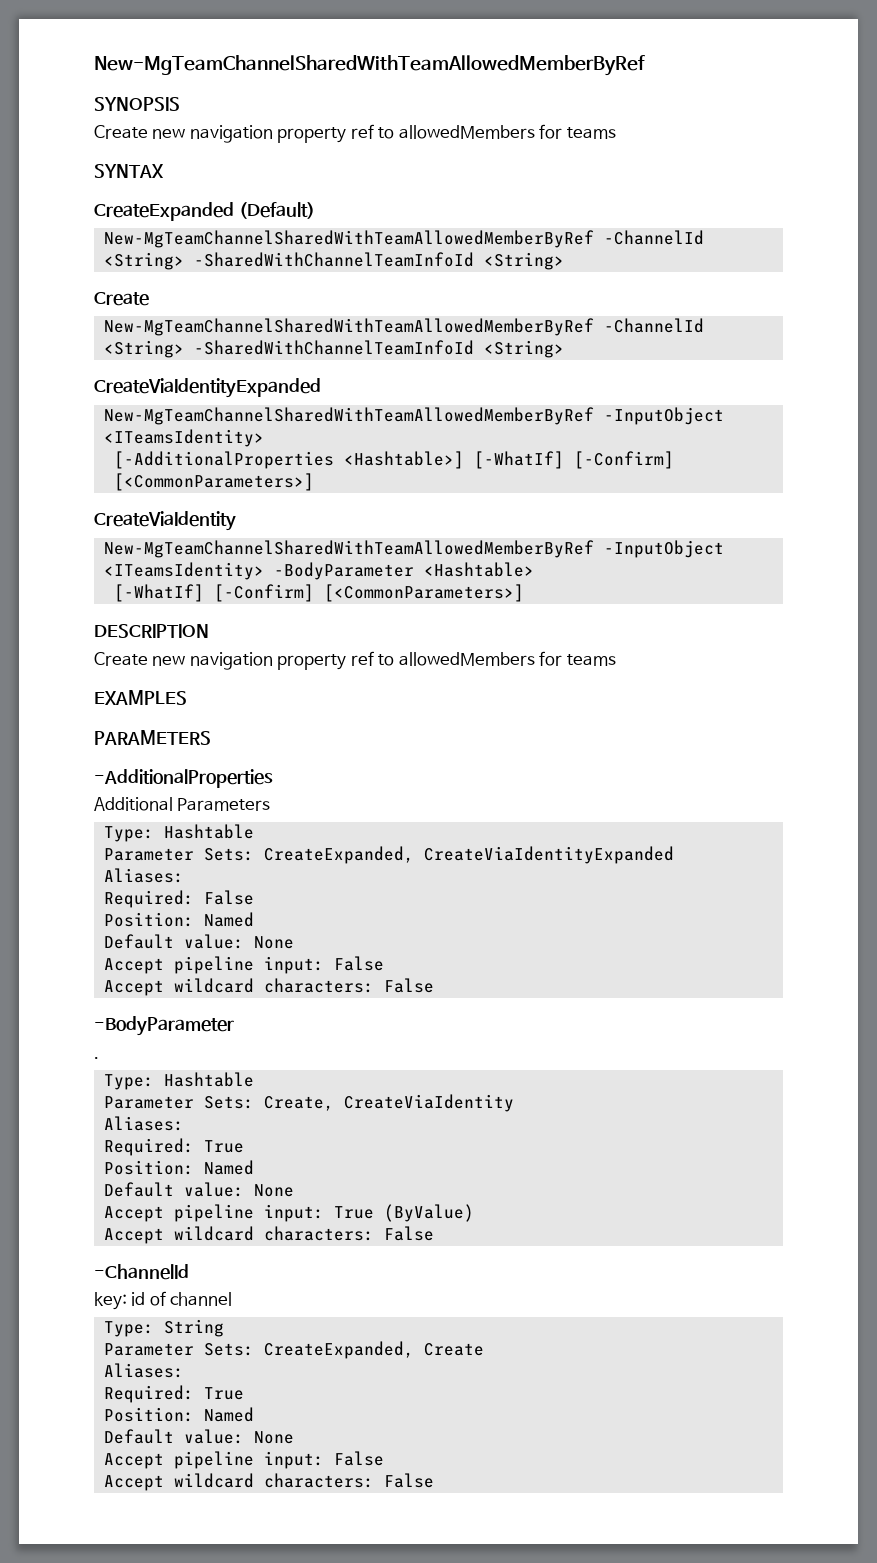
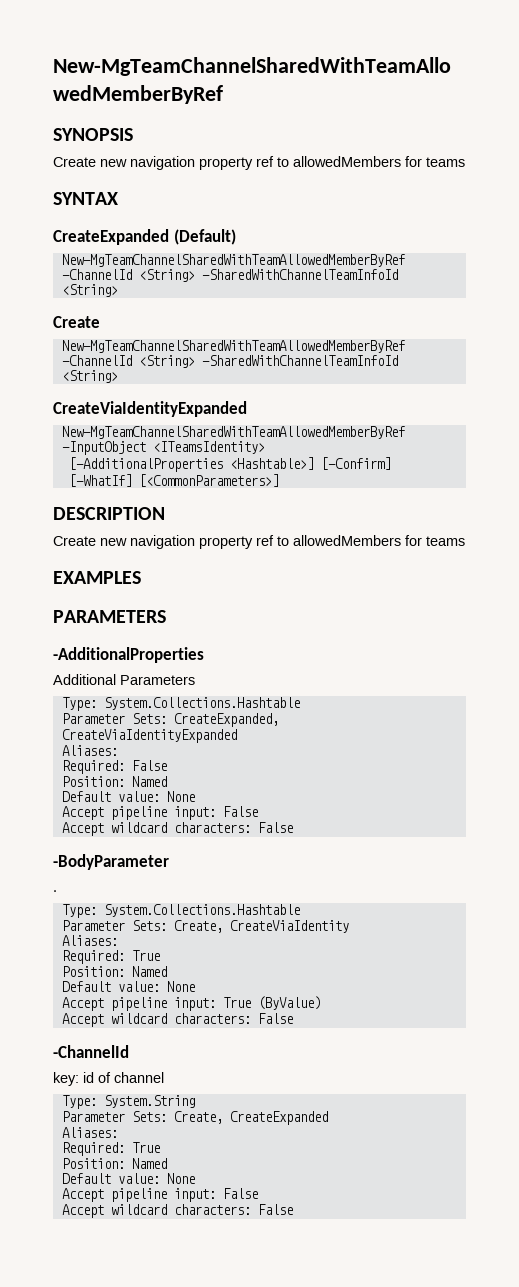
[473,451,674,469] [113,473,314,491] [94,511,236,531] [103,540,724,558] [103,562,534,580] [113,584,314,602] [-WhatIf] [-Confirm] [<CommonParameters>] // CreateViaIdentity // New-MgTeamChannelSharedWithTeamAllowedMemberByRef -InputObject <ITeamsIdentity> -BodyParameter <Hashtable> // [-WhatIf] [-Confirm] -> [320,457,391,470] [68,474,132,487] [-Confirm] [-WhatIf]
[163,824,254,839] Hashtable -> [103,697,300,710] System.Collections.Hashtable
[163,1072,254,1087] Hashtable -> [103,904,300,917] System.Collections.Hashtable
[163,1319,224,1337] [103,1341,484,1359] String // Parameter Sets: CreateExpanded, Create -> [103,1095,195,1108] [61,1111,328,1125] System.String // Parameter Sets: Create, CreateExpanded

